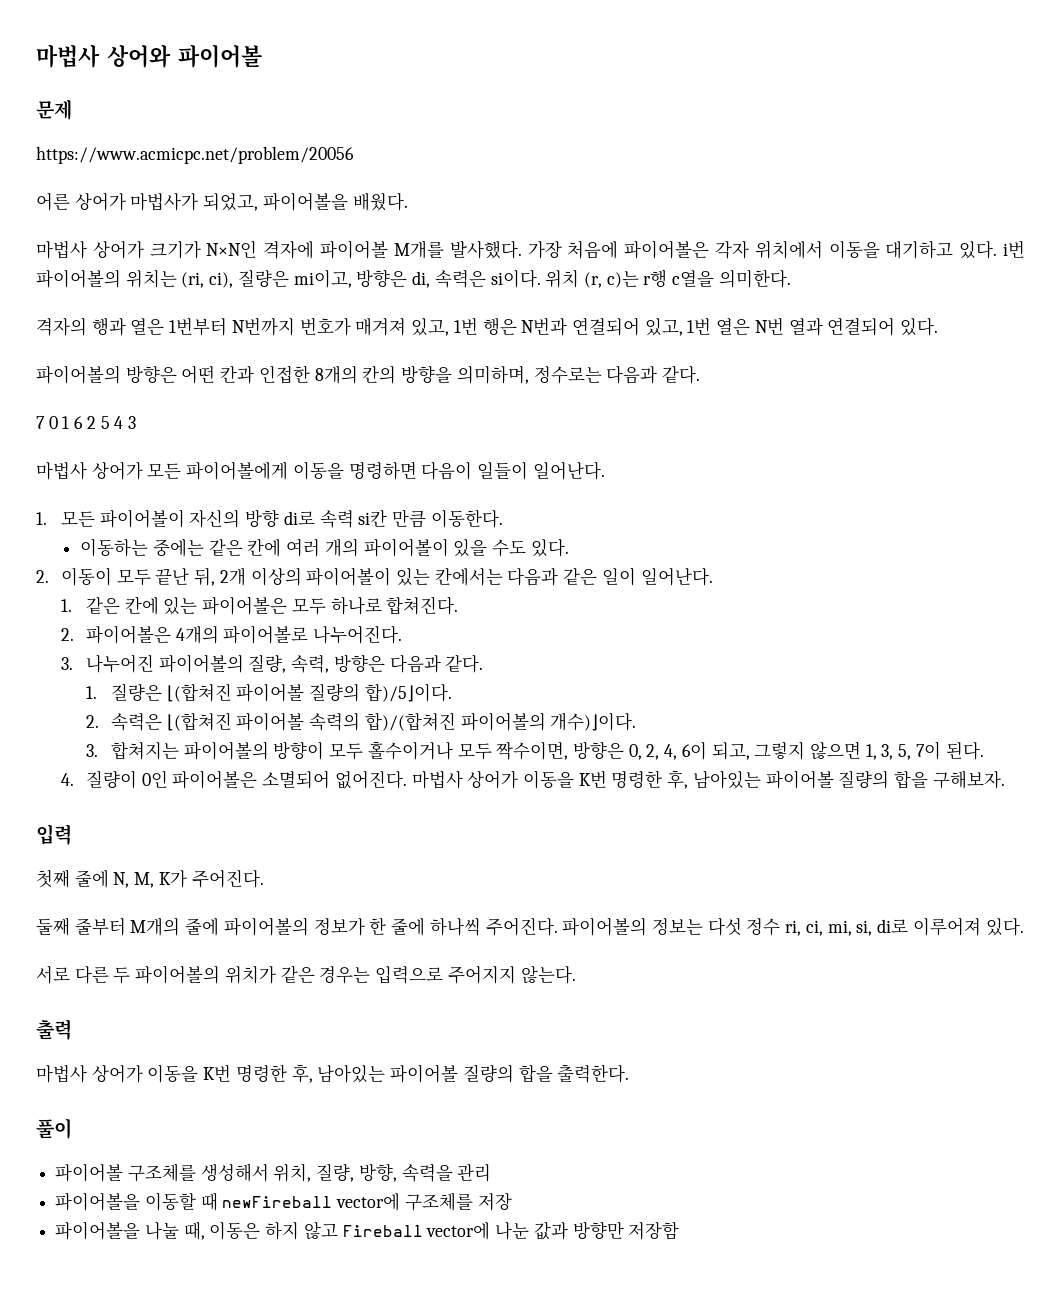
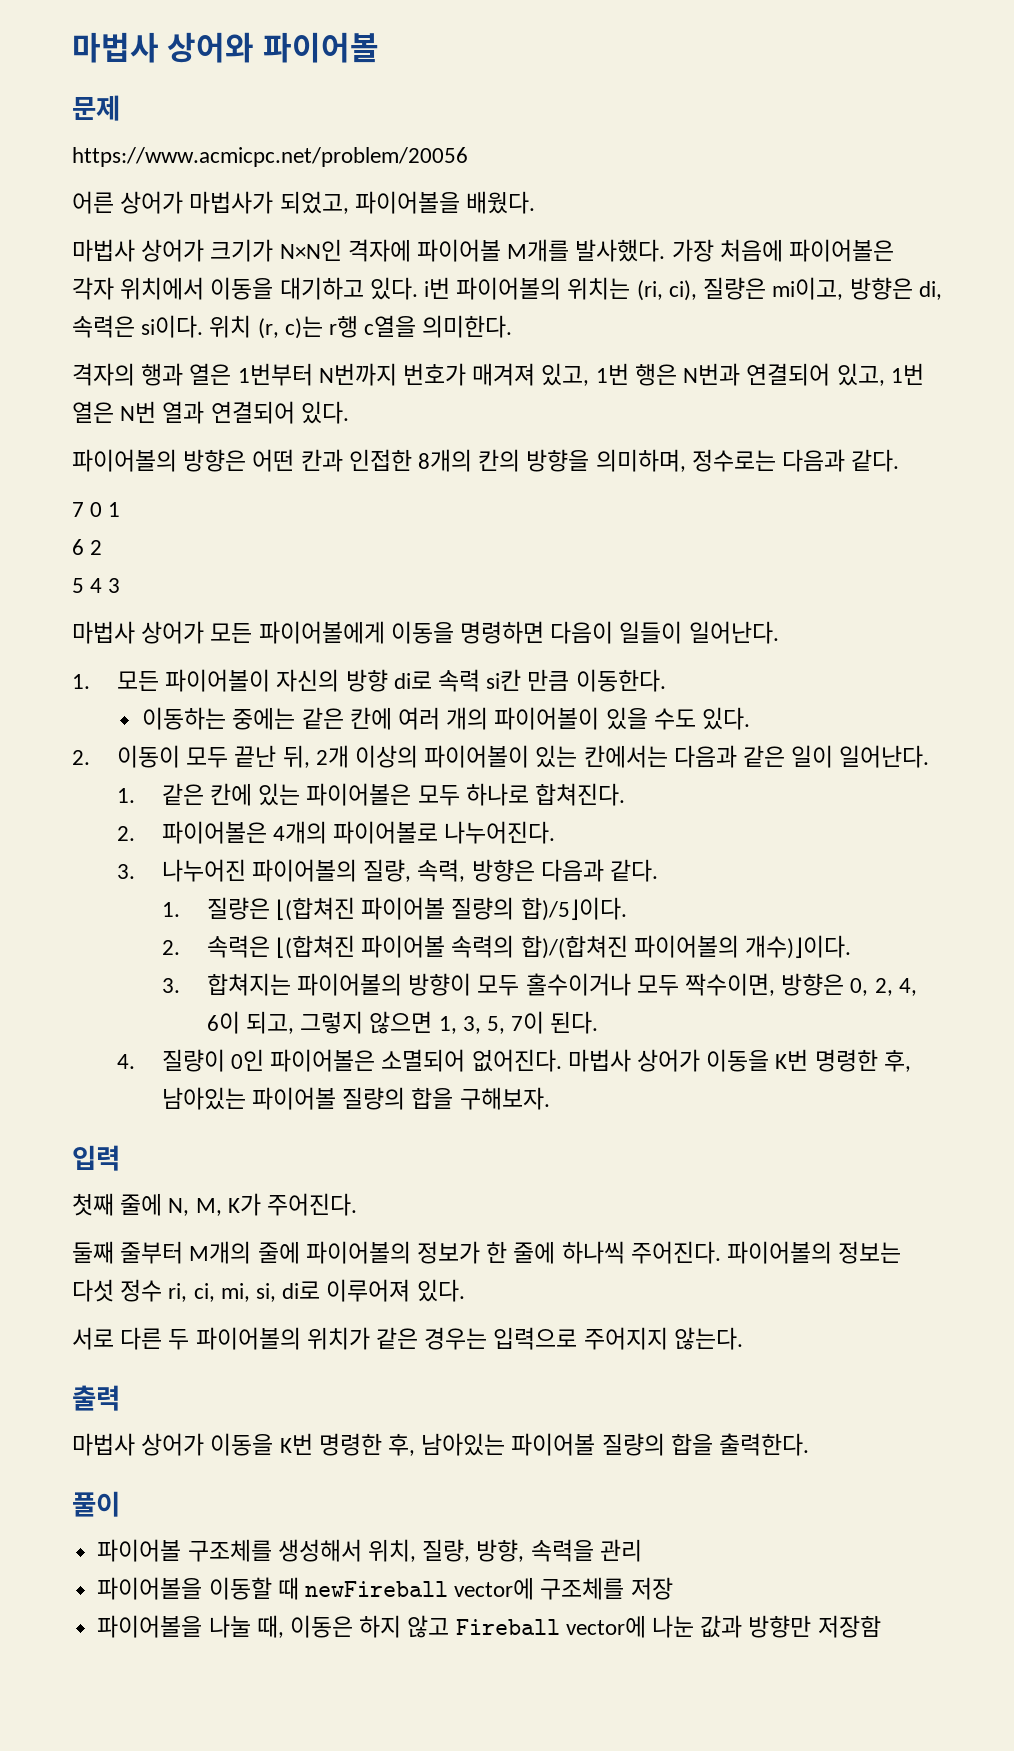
(70, 422) none -> (121, 509) //
(96, 422) none -> (103, 547) //

